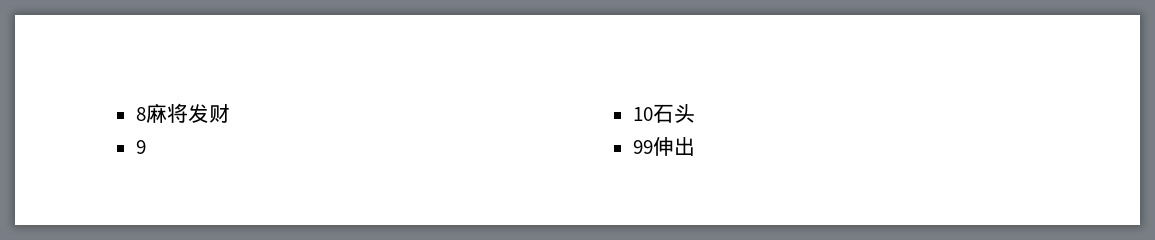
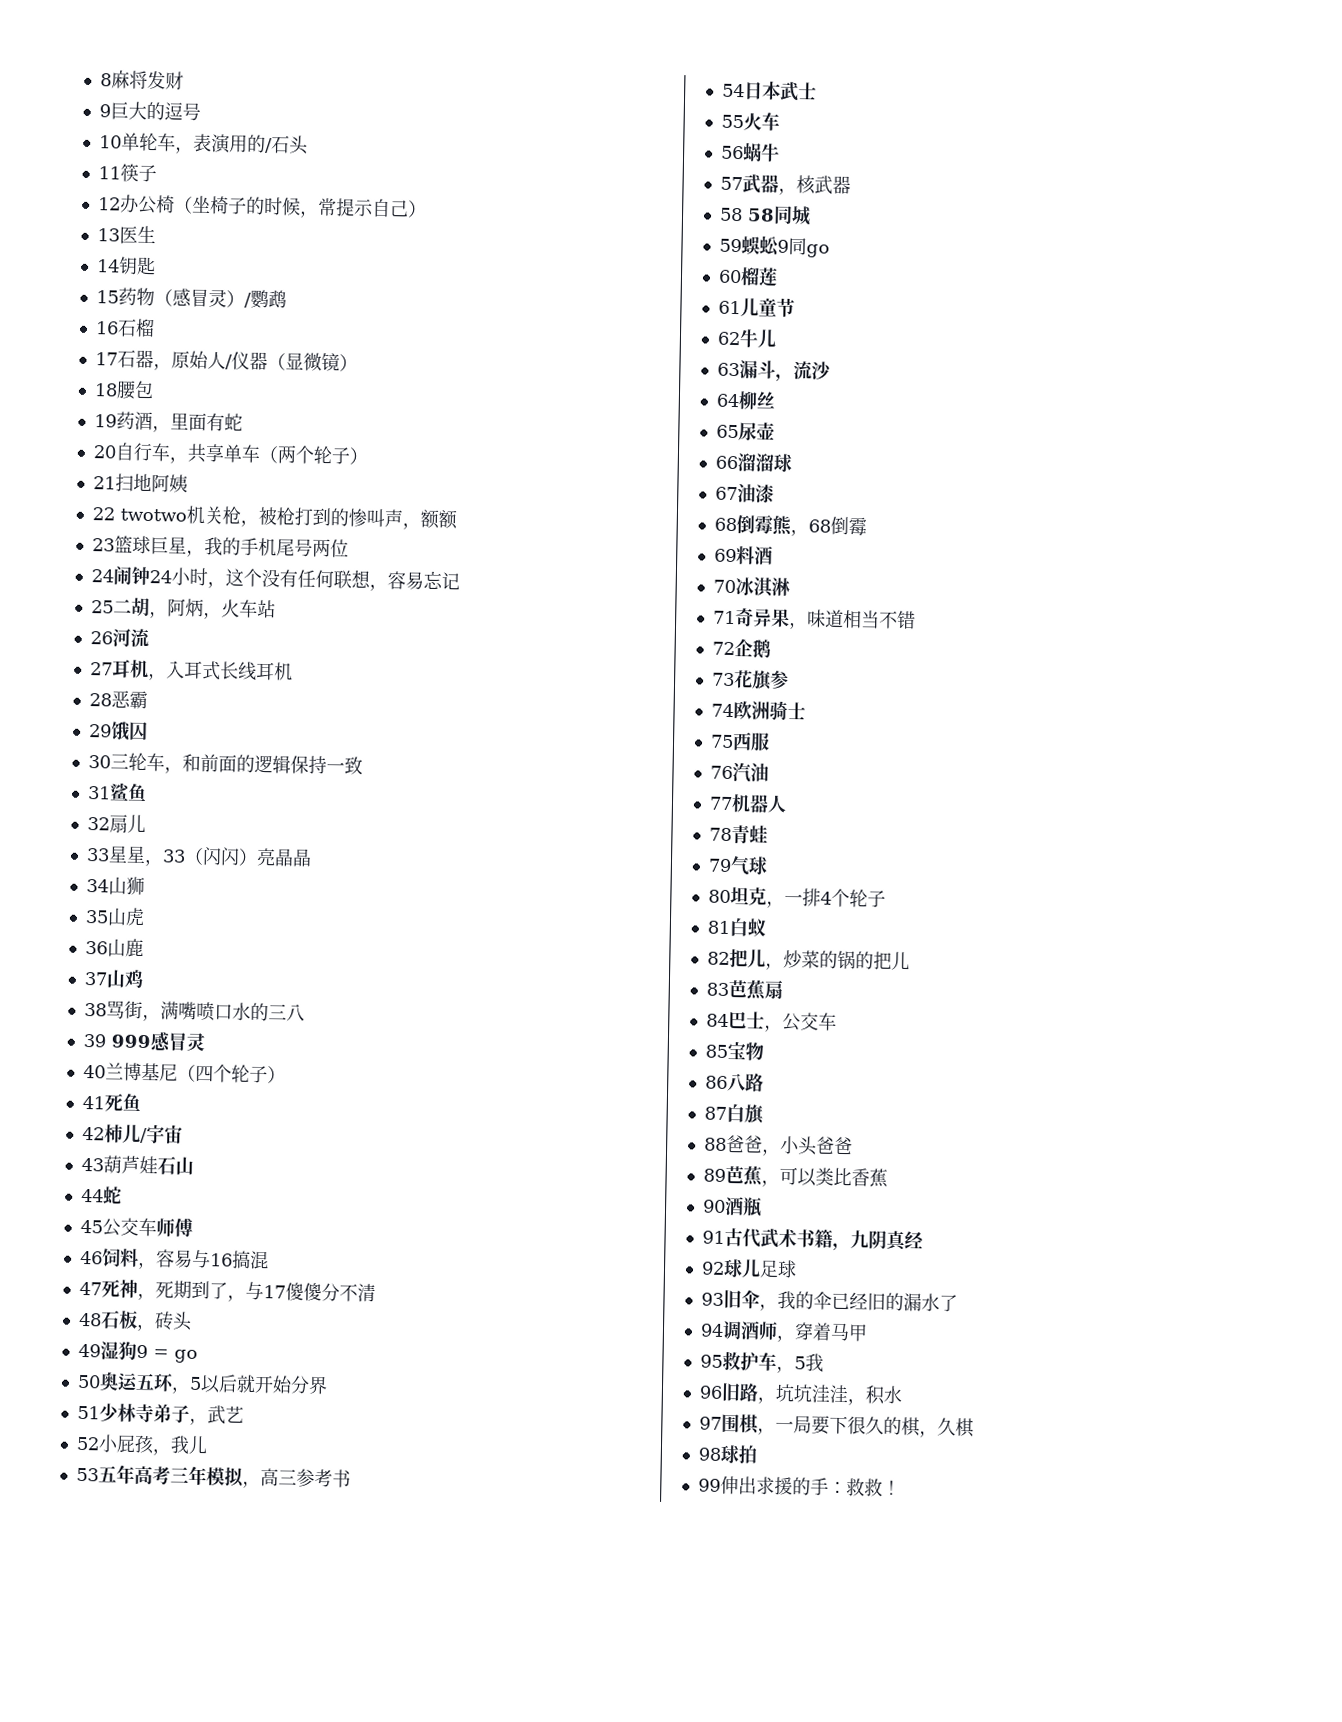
(147, 147) none -> [109,101,201,121] 巨大的逗号
[653,104,696,123] [633,137,696,156] 石头 // 99伸出 -> [120,132,309,155] [97,163,157,183] [97,194,427,218] [96,225,156,244] [95,256,156,276] [95,287,287,310] [94,318,155,338] [94,349,358,372] [93,380,154,400] [93,411,243,433] [92,442,369,465] [92,473,188,493] [91,505,458,530] [91,535,349,558] [90,565,460,592] [90,597,276,620] [89,628,150,648] [89,659,293,681] [88,690,148,710] [88,721,148,741] [87,752,363,775] [86,782,147,802] [86,814,146,834] [85,845,312,867] [85,876,145,895] [84,907,145,926] [84,938,144,957] [83,969,144,988] [83,1000,305,1022] [82,1031,205,1052] [82,1062,286,1084] [81,1093,141,1112] [81,1124,183,1144] [80,1155,194,1175] [80,1186,122,1205] [79,1217,193,1237] [79,1248,269,1270] [78,1279,376,1303] [77,1310,193,1332] [77,1341,198,1363] [76,1371,328,1395] [76,1403,244,1426] [75,1434,208,1456] [75,1464,351,1489] [721,81,817,102] [720,112,780,131] [720,142,780,162] [719,174,851,196] [718,205,811,226] [718,235,830,258] [717,267,778,287] [717,297,795,318] [716,329,777,348] [716,360,832,383] [715,391,776,410] [715,422,775,441] [714,453,792,473] [714,484,775,503] [713,514,867,537] [713,546,773,565] [712,577,790,597] [712,608,916,630] [711,638,771,659] [711,670,789,690] [710,700,806,720] [709,732,770,751] [709,762,769,783] [708,794,787,813] [708,825,768,844] [707,856,768,876] [707,887,886,908] [706,918,767,938] [706,948,910,971] [705,979,783,1000] [705,1010,837,1032] [704,1040,764,1061] [704,1072,764,1092] [703,1103,764,1124] [703,1134,853,1156] [702,1165,888,1188] [701,1196,762,1217] [701,1227,924,1252] [700,1258,797,1279] [700,1289,958,1312] [699,1320,868,1343] [699,1351,824,1374] [698,1382,903,1406] [698,1413,975,1438] [697,1444,758,1464] [697,1475,901,1497] 单轮车，表演用的/石头 // 11筷子 // 12办公椅（坐椅子的时候，常提示自己） // 13医生 // 14钥匙 // 15药物（感冒灵）/鹦鹉 // 16石榴 // 17石器，原始人/仪器（显微镜） // 18腰包 // 19药酒，里面有蛇 // 20自行车，共享单车（两个轮子） // 21扫地阿姨 // 22 twotwo机关枪，被枪打到的惨叫声，额额 // 23篮球巨星，我的手机尾号两位 // 24闹钟24小时，这个没有任何联想，容易忘记 // 25二胡，阿炳，火车站 // 26河流 // 27耳机，入耳式长线耳机 // 28恶霸 // 29饿囚 // 30三轮车，和前面的逻辑保持一致 // 31鲨鱼 // 32扇儿 // 33星星，33（闪闪）亮晶晶 // 34山狮 // 35山虎 // 36山鹿 // 37山鸡 // 38骂街，满嘴喷口水的三八 // 39 999感冒灵 // 40兰博基尼（四个轮子） // 41死鱼 // 42柿儿/宇宙 // 43葫芦娃石山 // 44蛇 // 45公交车师傅 // 46饲料，容易与16搞混 // 47死神，死期到了，与17傻傻分不清 // 48石板，砖头 // 49湿狗9 = go // 50奥运五环，5以后就开始分界 // 51少林寺弟子，武艺 // 52小屁孩，我儿 // 53五年高考三年模拟，高三参考书 // 54日本武士 // 55火车 // 56蜗牛 // 57武器，核武器 // 58 58同城 // 59蜈蚣9同go // 60榴莲 // 61儿童节 // 62牛儿 // 63漏斗，流沙 // 64柳丝 // 65尿壶 // 66溜溜球 // 67油漆 // 68倒霉熊，68倒霉 // 69料酒 // 70冰淇淋 // 71奇异果，味道相当不错 // 72企鹅 // 73花旗参 // 74欧洲骑士 // 75西服 // 76汽油 // 77机器人 // 78青蛙 // 79气球 // 80坦克，一排4个轮子 // 81白蚁 // 82把儿，炒菜的锅的把儿 // 83芭蕉扇 // 84巴士，公交车 // 85宝物 // 86八路 // 87白旗 // 88爸爸，小头爸爸 // 89芭蕉，可以类比香蕉 // 90酒瓶 // 91古代武术书籍，九阴真经 // 92球儿足球 // 93旧伞，我的伞已经旧的漏水了 // 94调酒师，穿着马甲 // 95救护车，5我 // 96旧路，坑坑洼洼，积水 // 97围棋，一局要下很久的棋，久棋 // 98球拍 // 99伸出求援的手：救救！

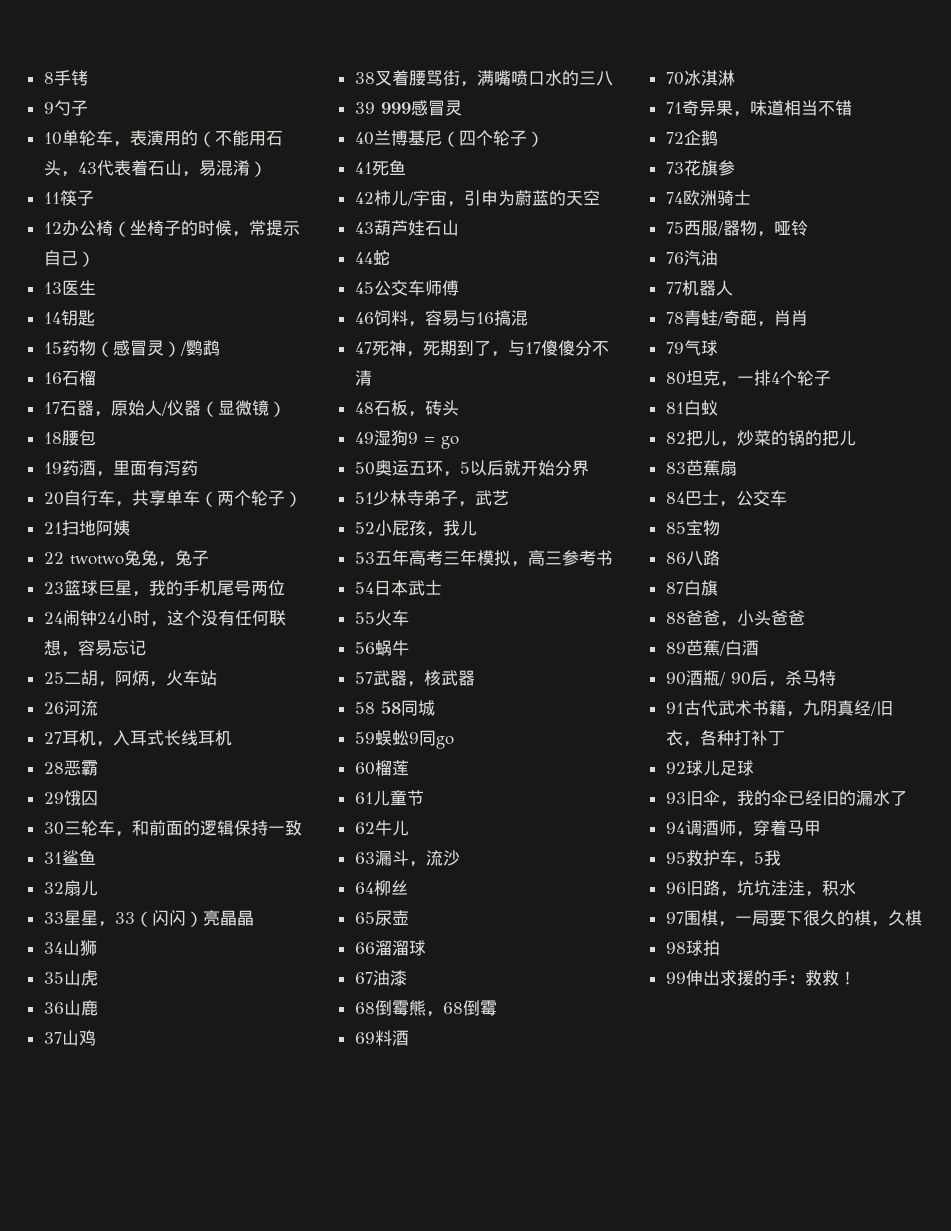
[110,69,184,90] [98,101,201,121] 麻将发财 // 9巨大的逗号 -> [53,70,88,86] [43,100,88,116] 手铐 // 9勺子
[264,137,273,154] / -> [197,130,266,147] （不能用
(309, 145) none -> [60,160,267,177] ，43代表着石山，易混淆）
[223,413,243,432] 蛇 -> [163,460,198,476] 泻药
[185,505,458,530] 机关枪，被枪打到的惨叫声，额额 -> [123,550,209,567] 兔兔，兔子
(107, 1009) none -> [374,70,426,86] 叉着腰
(183, 1134) none -> [446,190,600,207] ，引申为蔚蓝的天空
(770, 741) none -> [716,220,808,237] /器物，哑铃
(768, 834) none -> [716,310,808,327] /奇葩，肖肖
[760,1166,888,1188] ，可以类比香蕉 -> [718,640,759,656] /白酒
(762, 1207) none -> [718,670,836,687] / 90后，杀马特
(924, 1240) none -> [869,701,893,716] [665,730,785,747] /旧衣，各种打补丁

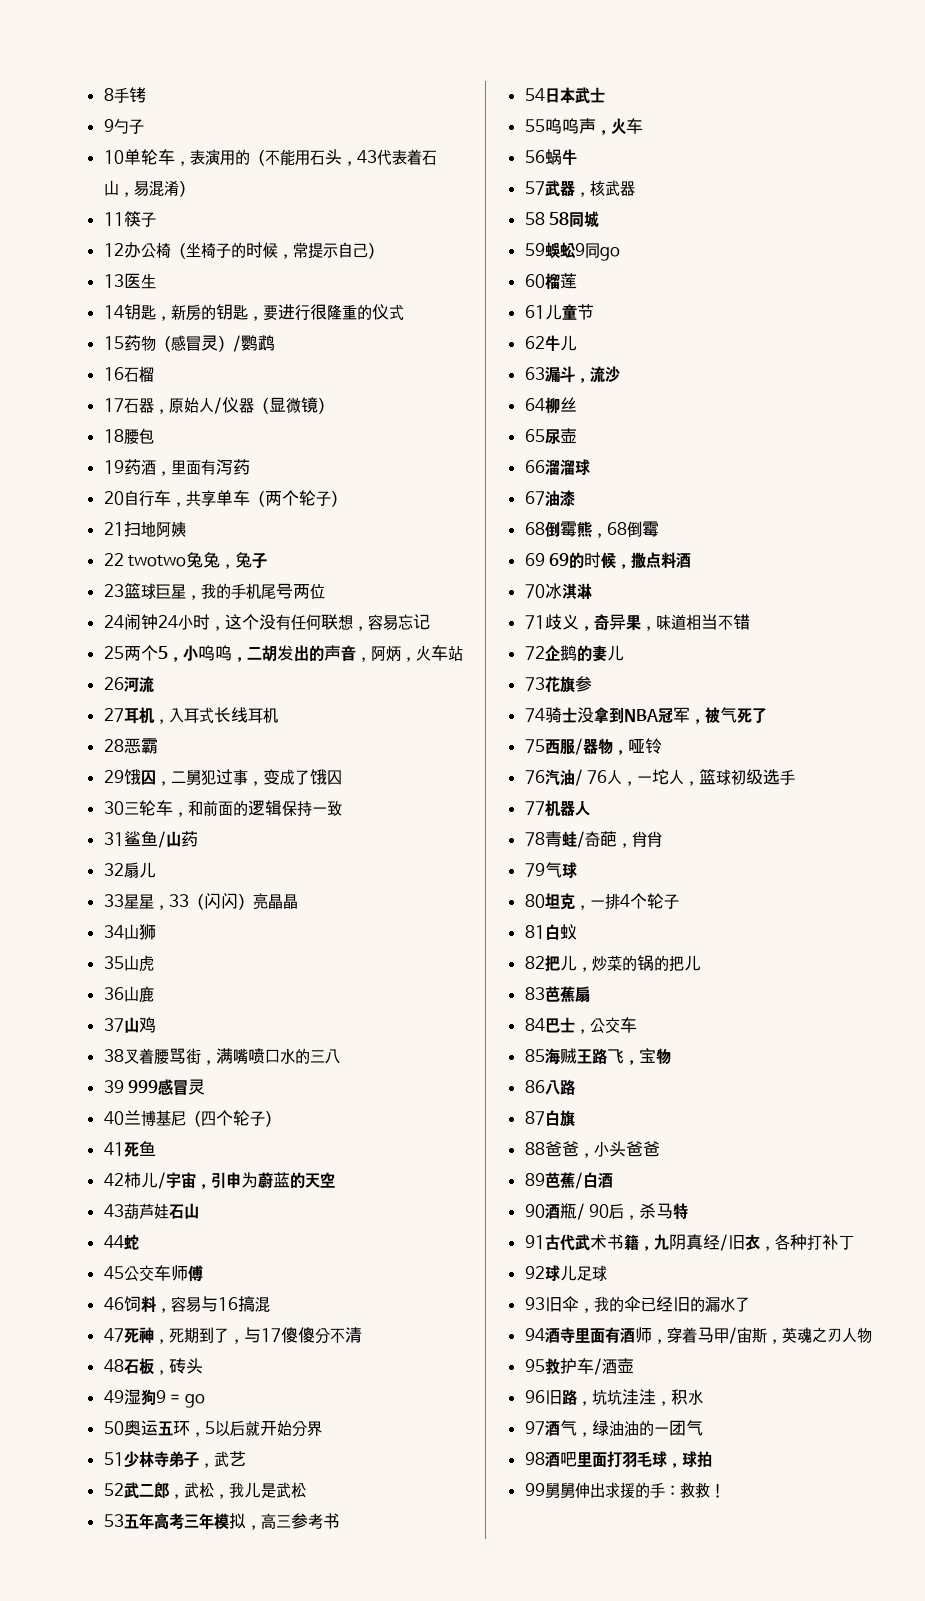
(95, 318) none -> [155,304,404,321] ，新房的钥匙，要进行很隆重的仪式
[63,670,98,686] 二胡 -> [123,645,356,662] 两个5，小呜呜，二胡发出的声音
(98, 798) none -> [155,769,342,786] ，二舅犯过事，变成了饿囚
(96, 857) none -> [157,831,198,848] /山药
[374,520,426,536] 小屁孩 -> [123,1482,214,1499] 武二郎，武松
(477, 528) none -> [260,1482,306,1499] 是武松
(375, 618) none -> [544,118,611,135] 呜呜声，
(375, 1038) none -> [549,552,662,569] 69的时候，撒点
(682, 108) none -> [544,614,594,631] 歧义，
(718, 138) none -> [576,645,624,662] 的妻儿
[682,190,717,206] 欧洲 -> (545, 715) none
(751, 197) none -> [576,707,767,724] 没拿到NBA冠军，被气死了
(718, 258) none -> [574,769,796,786] / 76人，一坨人，篮球初级选手
(686, 528) none -> [544,1048,639,1065] 海贼王路飞，
[684,820,702,836] 调 -> [544,1327,620,1344] 酒寺里面有
(821, 828) none -> [728,1327,872,1344] /宙斯，英魂之刃人物
[736,850,781,867] ，5我 -> [593,1358,634,1375] /酒壶
[683,910,922,927] [665,942,686,954] 围棋，一局要下很久的棋，久棋 // 98 -> [544,1420,703,1437] [524,1451,682,1468] 酒气，绿油油的一团气 // 98酒吧里面打羽毛球，
(686, 978) none -> [544,1482,575,1498] 舅舅

